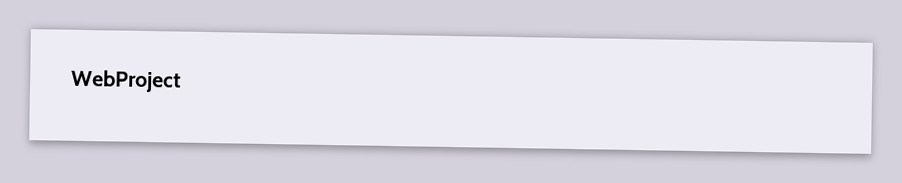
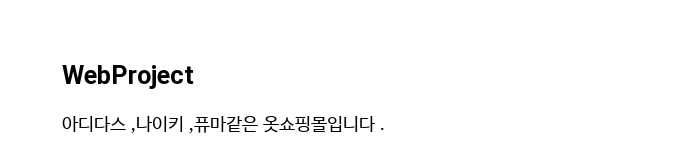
(181, 81) none -> [62,115,385,134] // 아디다스 ,나이키 ,퓨마같은 옷쇼핑몰입니다 .

